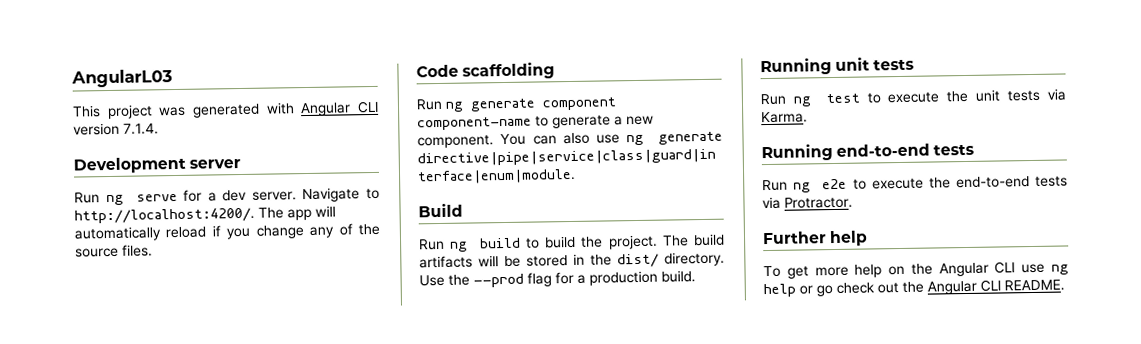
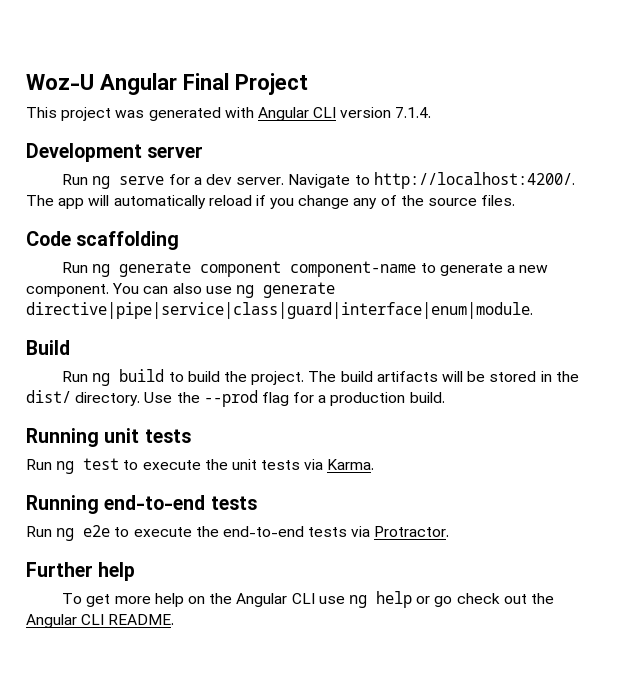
[71,69,173,88] AngularL03 -> [26,73,308,95] Woz-U Angular Final Project

